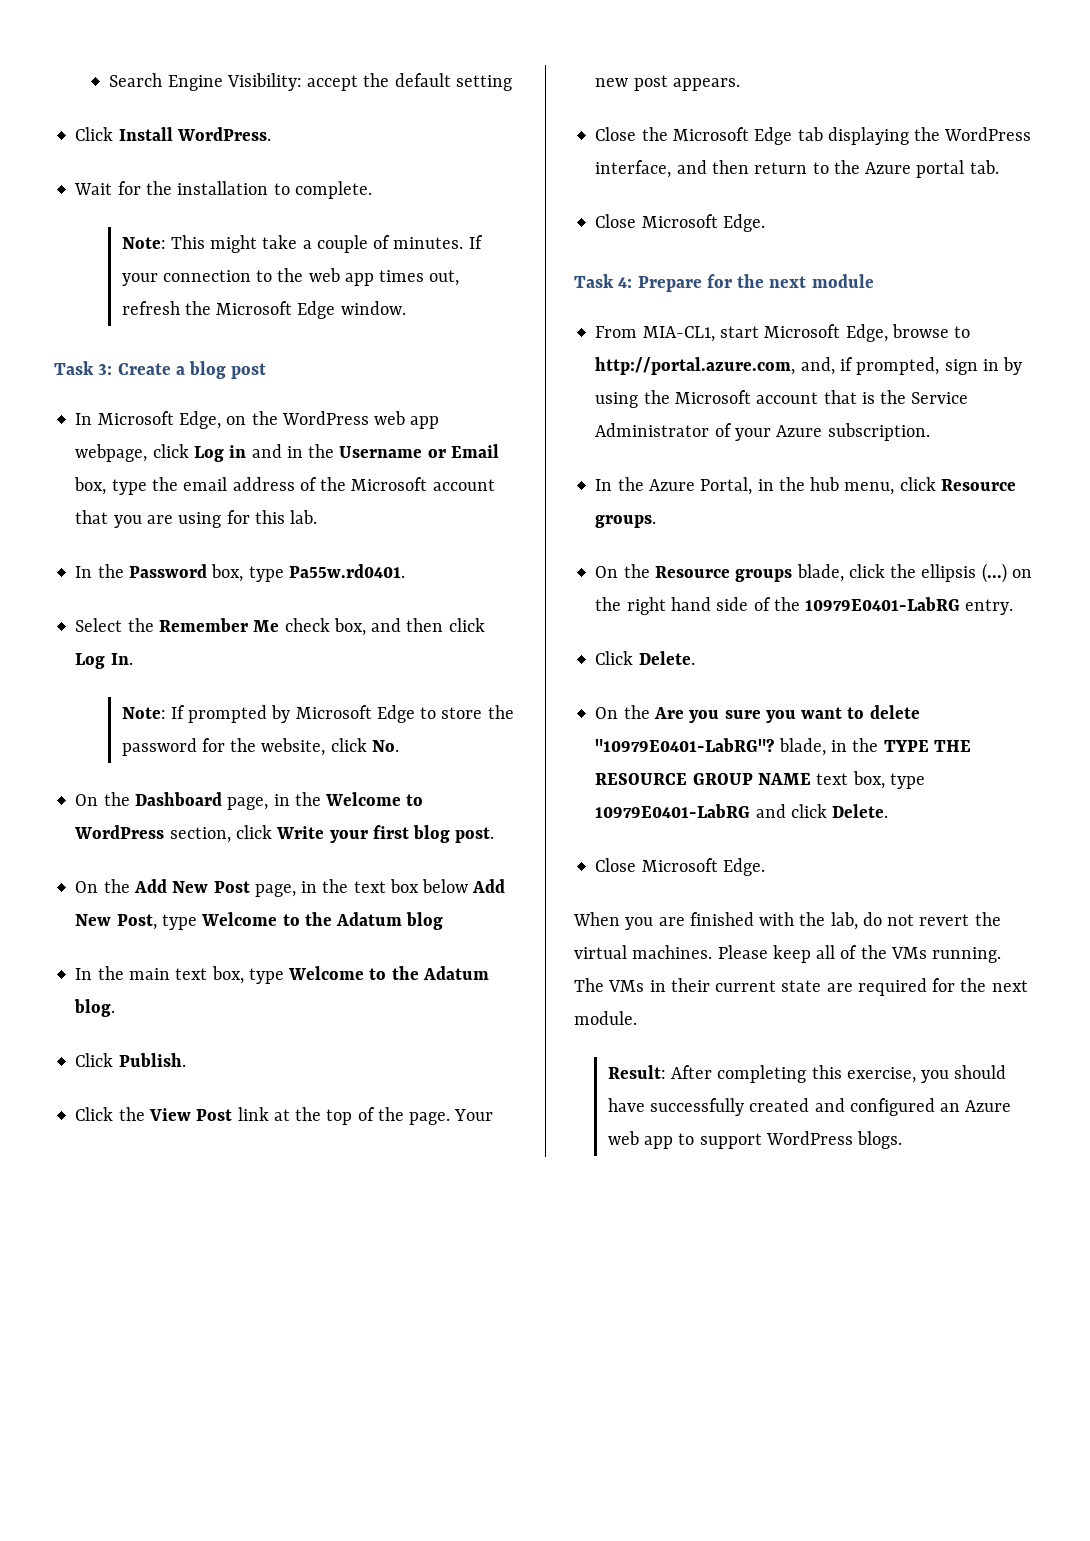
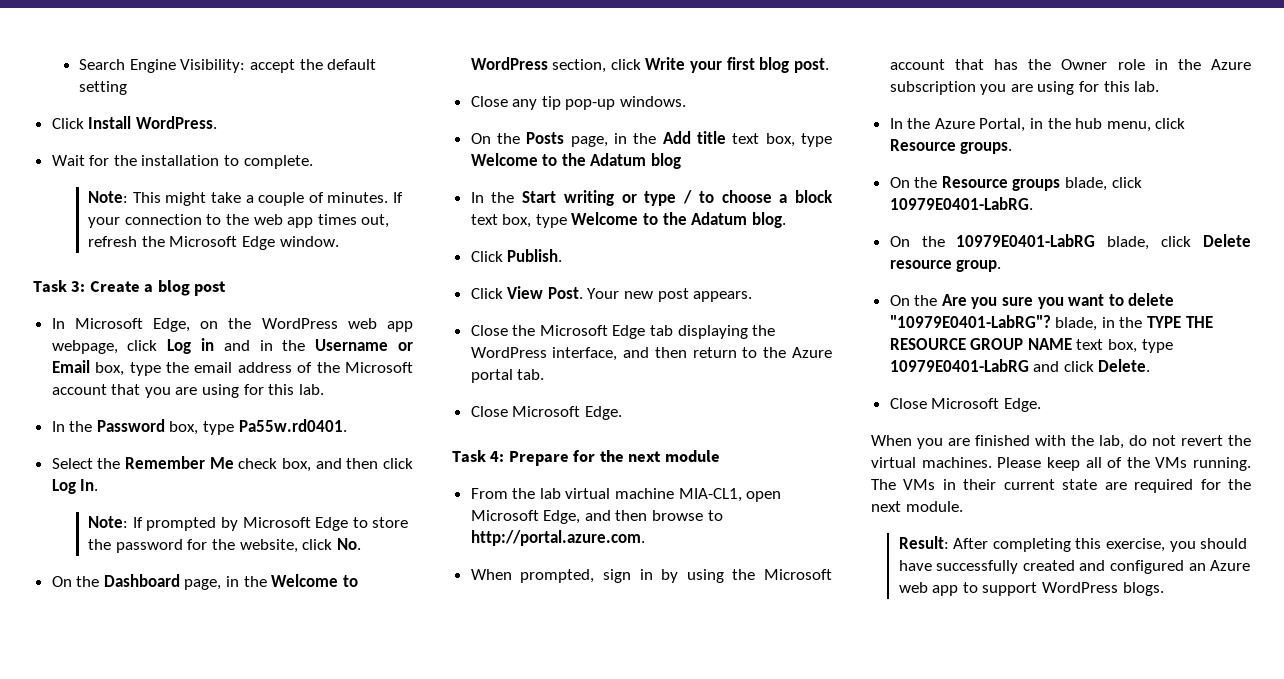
[75,879,506,897] [75,914,157,930] On the Add New Post page, in the text box below Add New Post, -> [470,96,687,110] [470,131,795,147] Close any tip pop-up windows. // On the Posts page, in the Add title text box,
[128,968,170,980] main -> [522,190,833,206] Start writing or type / to choose a block
[118,1107,451,1125] the View Post link at the top of the page. -> [507,286,583,299] View Post.
[642,324,971,342] [595,357,853,375] MIA-CL1, start Microsoft Edge, browse to http://portal.azure.com, and, if -> [512,488,782,502] [470,510,723,524] [470,530,645,546] [470,569,512,580] the lab virtual machine MIA-CL1, open Microsoft Edge, and then browse to http://portal.azure.com. // When
[861,390,969,404] [595,423,930,441] is the Service Administrator of your Azure subscription. -> [994,59,1251,70] [889,81,1160,95] has the Owner role in the Azure subscription you are using for this lab.
[890,563,1032,583] [595,597,1014,615] [595,651,695,665] the ellipsis (...) on the right hand side of the 10979E0401-LabRG entry. // Click Delete. -> [889,197,1033,210] [889,234,1251,250] [889,260,1002,272] 10979E0401-LabRG. // On the 10979E0401-LabRG blade, click Delete resource group.

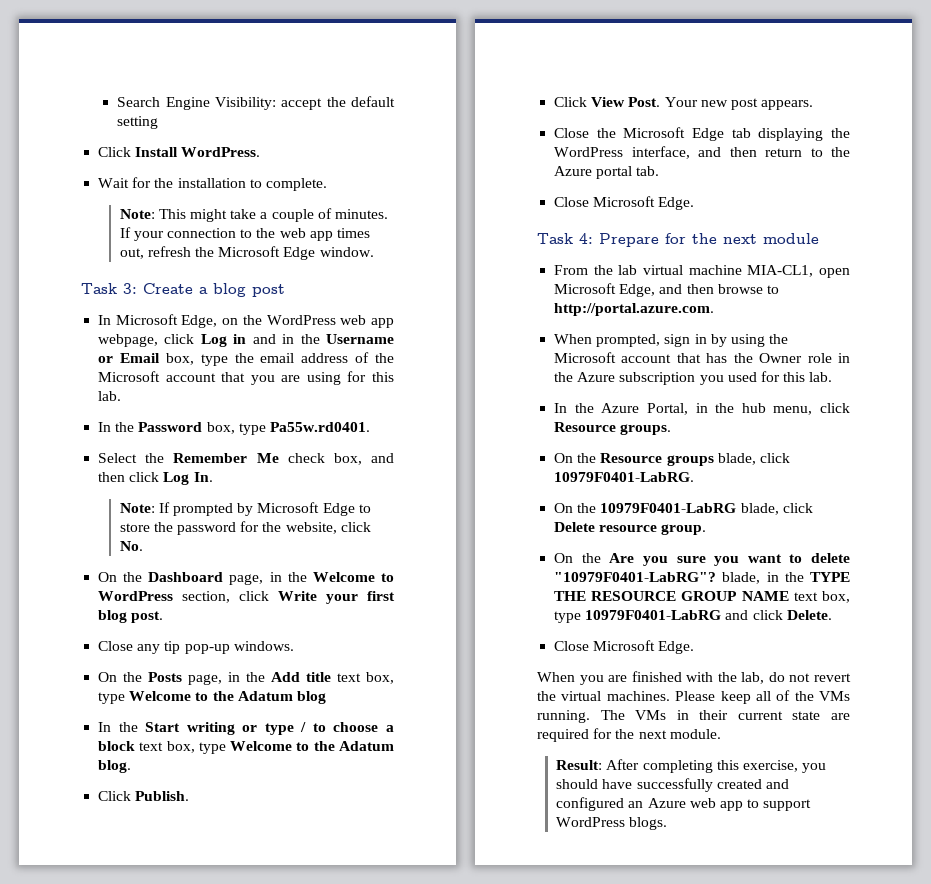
[1010,81,1075,95] are using -> [727,372,757,382] used
[889,197,1033,210] [889,234,1096,247] 10979E0401-LabRG. // On the 10979E0401-LabRG -> [554,472,695,482] [554,503,737,513] 10979F0401-LabRG. // On the 10979F0401-LabRG
[889,315,1051,328] "10979E0401-LabRG"? -> [554,572,717,582] "10979F0401-LabRG"?
[889,359,1029,372] 10979E0401-LabRG -> [585,610,722,620] 10979F0401-LabRG

